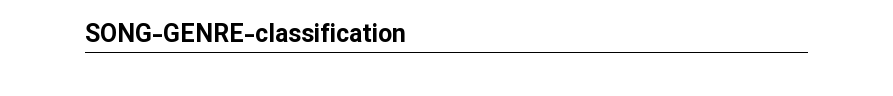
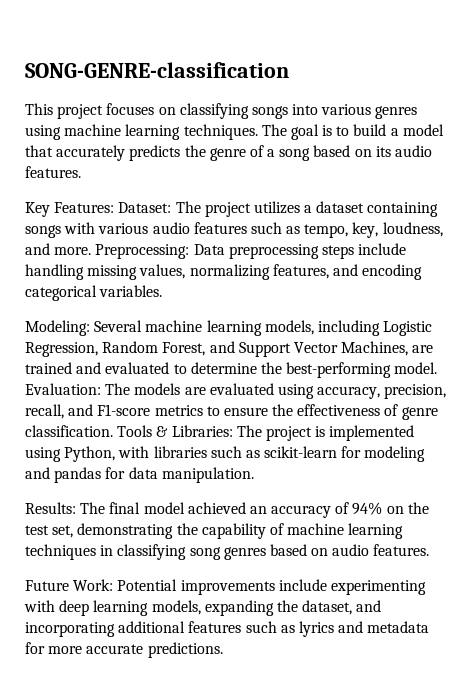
(406, 32) none -> [25,103,418,119] [25,124,444,140] [25,145,433,161] [25,166,81,178] [25,201,439,217] [25,222,443,238] [25,243,407,259] [25,264,423,280] [25,285,163,301] [25,320,433,336] [25,341,434,357] [25,362,438,378] [25,383,447,399] [25,404,438,420] [25,425,415,441] [25,446,426,462] [25,467,254,483] [25,502,429,518] [25,523,404,539] [25,544,430,560] [25,579,426,595] [24,600,382,616] [25,621,430,637] [25,642,223,658] // This project focuses on classifying songs into various genres using machine learning techniques. The goal is to build a model that accurately predicts the genre of a song based on its audio features. // Key Features: Dataset: The project utilizes a dataset containing songs with various audio features such as tempo, key, loudness, and more. Preprocessing: Data preprocessing steps include handling missing values, normalizing features, and encoding categorical variables. // Modeling: Several machine learning models, including Logistic Regression, Random Forest, and Support Vector Machines, are trained and evaluated to determine the best-performing model. Evaluation: The models are evaluated using accuracy, precision, recall, and F1-score metrics to ensure the effectiveness of genre classification. Tools & Libraries: The project is implemented using Python, with libraries such as scikit-learn for modeling and pandas for data manipulation. // Results: The final model achieved an accuracy of 94% on the test set, demonstrating the capability of machine learning techniques in classifying song genres based on audio features. // Future Work: Potential improvements include experimenting with deep learning models, expanding the dataset, and incorporating additional features such as lyrics and metadata for more accurate predictions.

